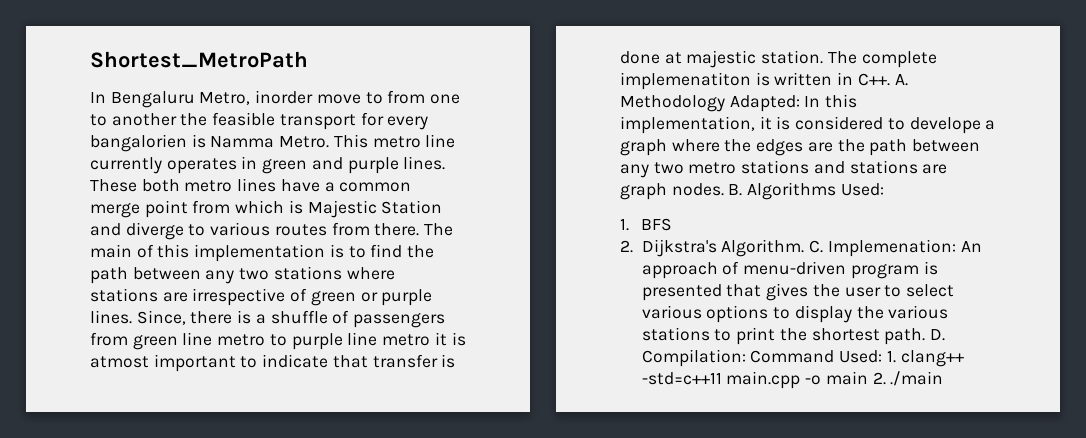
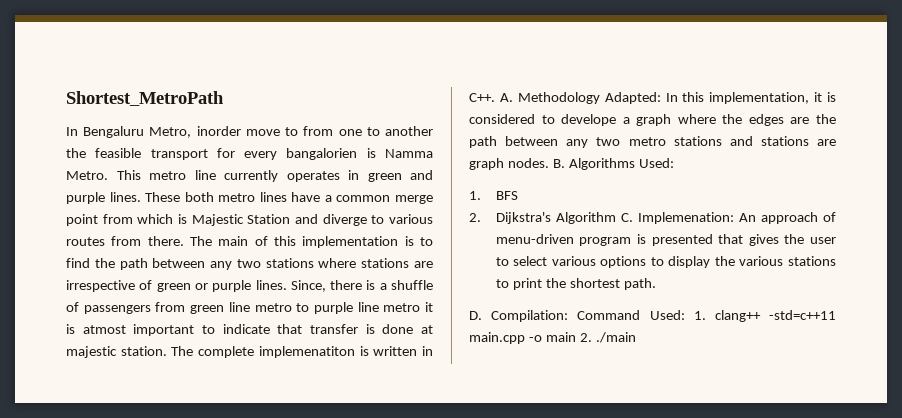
[721,239,805,257] Algorithm. -> [555,212,616,224] Algorithm
(926, 336) none -> (656, 284) //

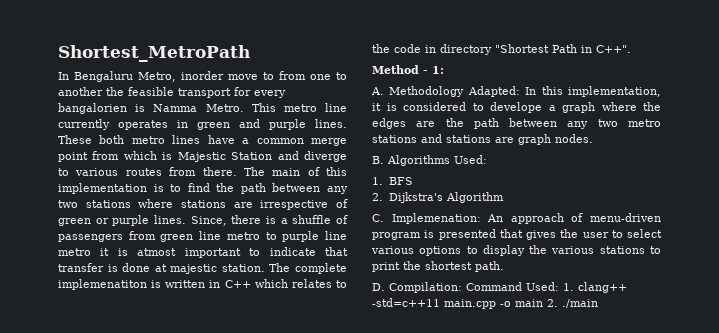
[469,93,495,102] C++. -> [224,279,347,288] [372,44,631,55] [372,65,444,74] C++ which relates to the code in directory "Shortest Path in C++". // Method - 1: //
(549, 163) none -> (593, 138) //
(616, 218) none -> (504, 197) //

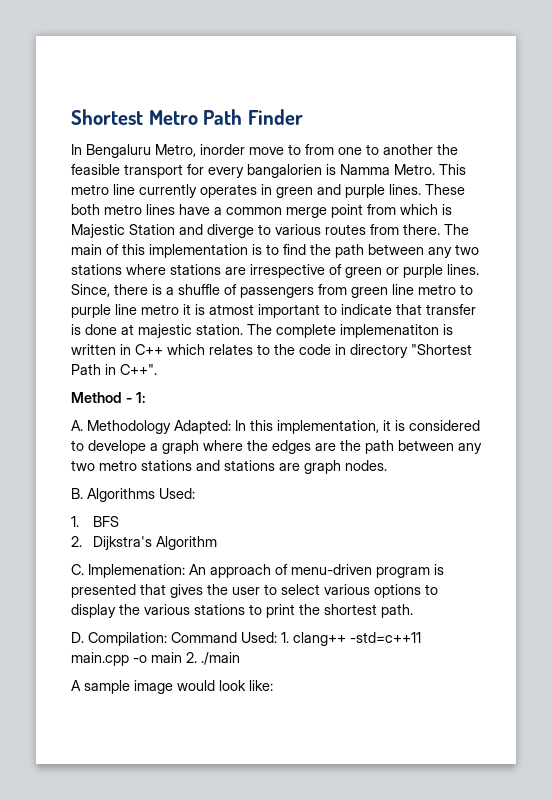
[58,45,250,62] Shortest_MetroPath -> [71,109,303,125] Shortest Metro Path Finder
(598, 303) none -> [71,680,273,694] // A sample image would look like:

